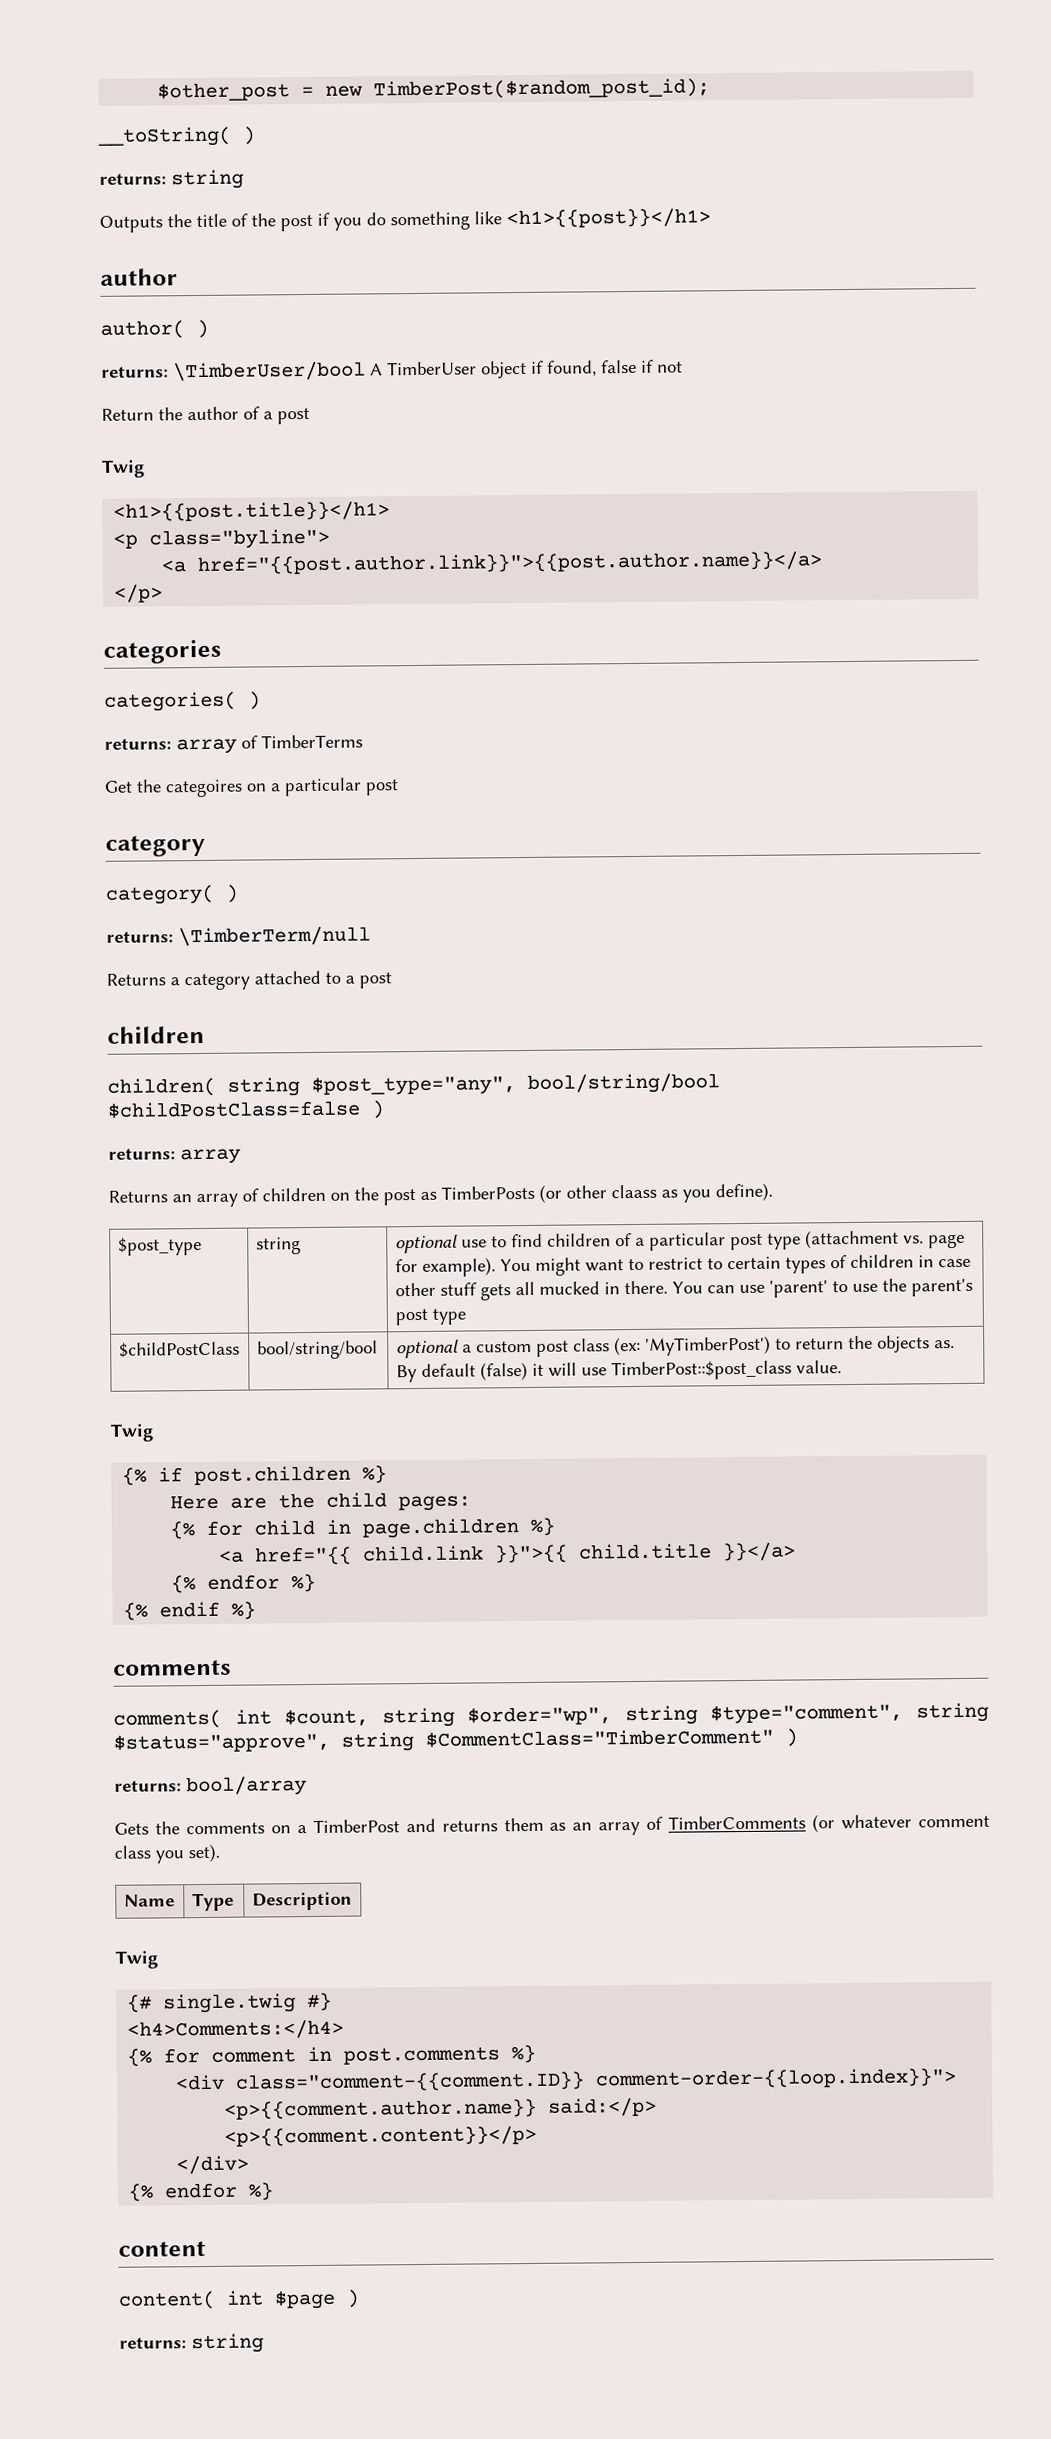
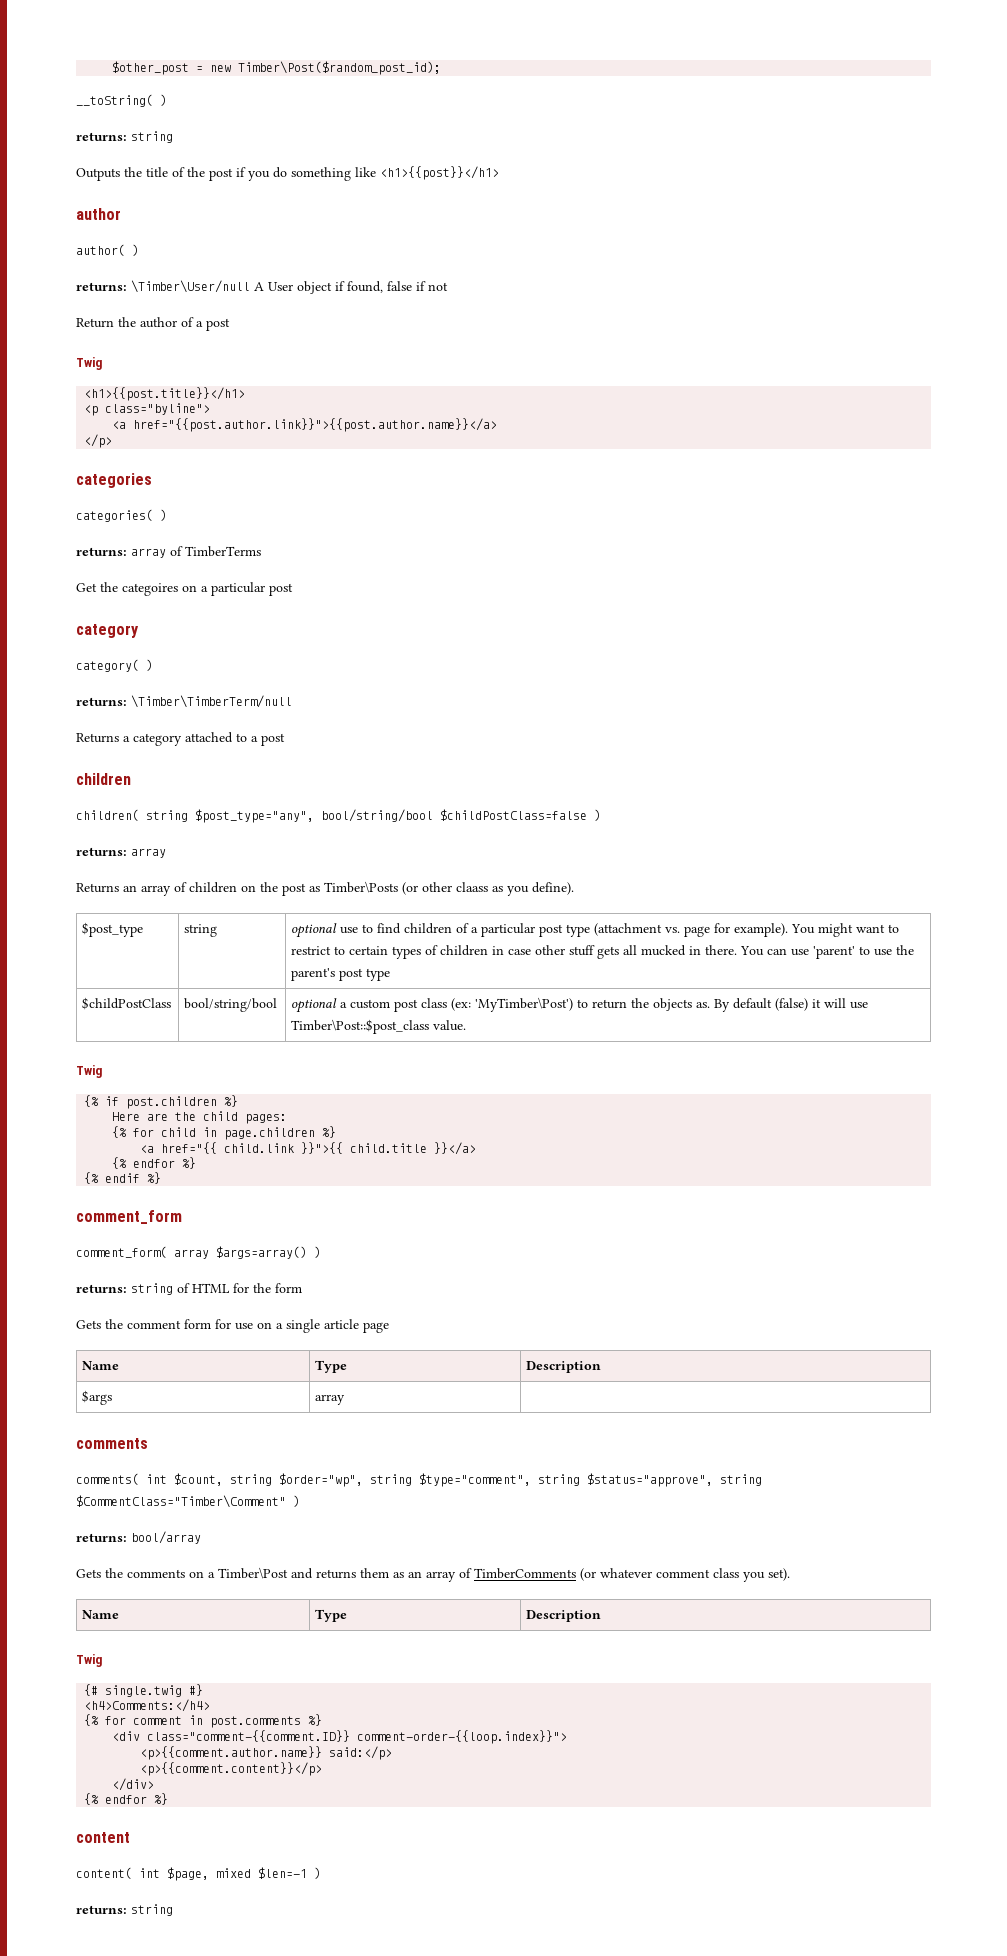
[373,78,711,100] TimberPost($random_post_id); -> [238,61,442,75] Timber\Post($random_post_id);
[173,361,477,382] \TimberUser/bool A TimberUser -> [131,280,293,293] \Timber\User/null A User
[178,926,371,947] \TimberTerm/null -> [131,695,292,708] \Timber\TimberTerm/null
[441,1185,535,1200] TimberPosts -> [324,881,398,893] Timber\Posts
[644,1335,771,1356] 'MyTimberPost') -> [475,997,574,1012] 'MyTimber\Post')
[610,1360,792,1381] TimberPost::$post_class -> [291,1019,430,1034] Timber\Post::$post_class
(257, 1610) none -> [76,1210,182,1224] [76,1246,321,1259] [76,1283,302,1295] [76,1319,389,1333] [82,1361,120,1370] [315,1360,348,1373] [526,1361,602,1373] [82,1390,113,1405] [315,1394,346,1405] // comment_form // comment_form( array $args=array() ) // returns: string of HTML for the form // Gets the comment form for use on a single article page // Name | Type | Description // $args | array |
[425,1728,774,1748] $CommentClass="TimberComment" -> [76,1495,286,1508] $CommentClass="Timber\Comment"
[312,1819,400,1833] TimberPost -> [218,1567,288,1579] Timber\Post
[274,2289,336,2310] $page -> [167,1867,307,1881] $page, mixed $len=-1

